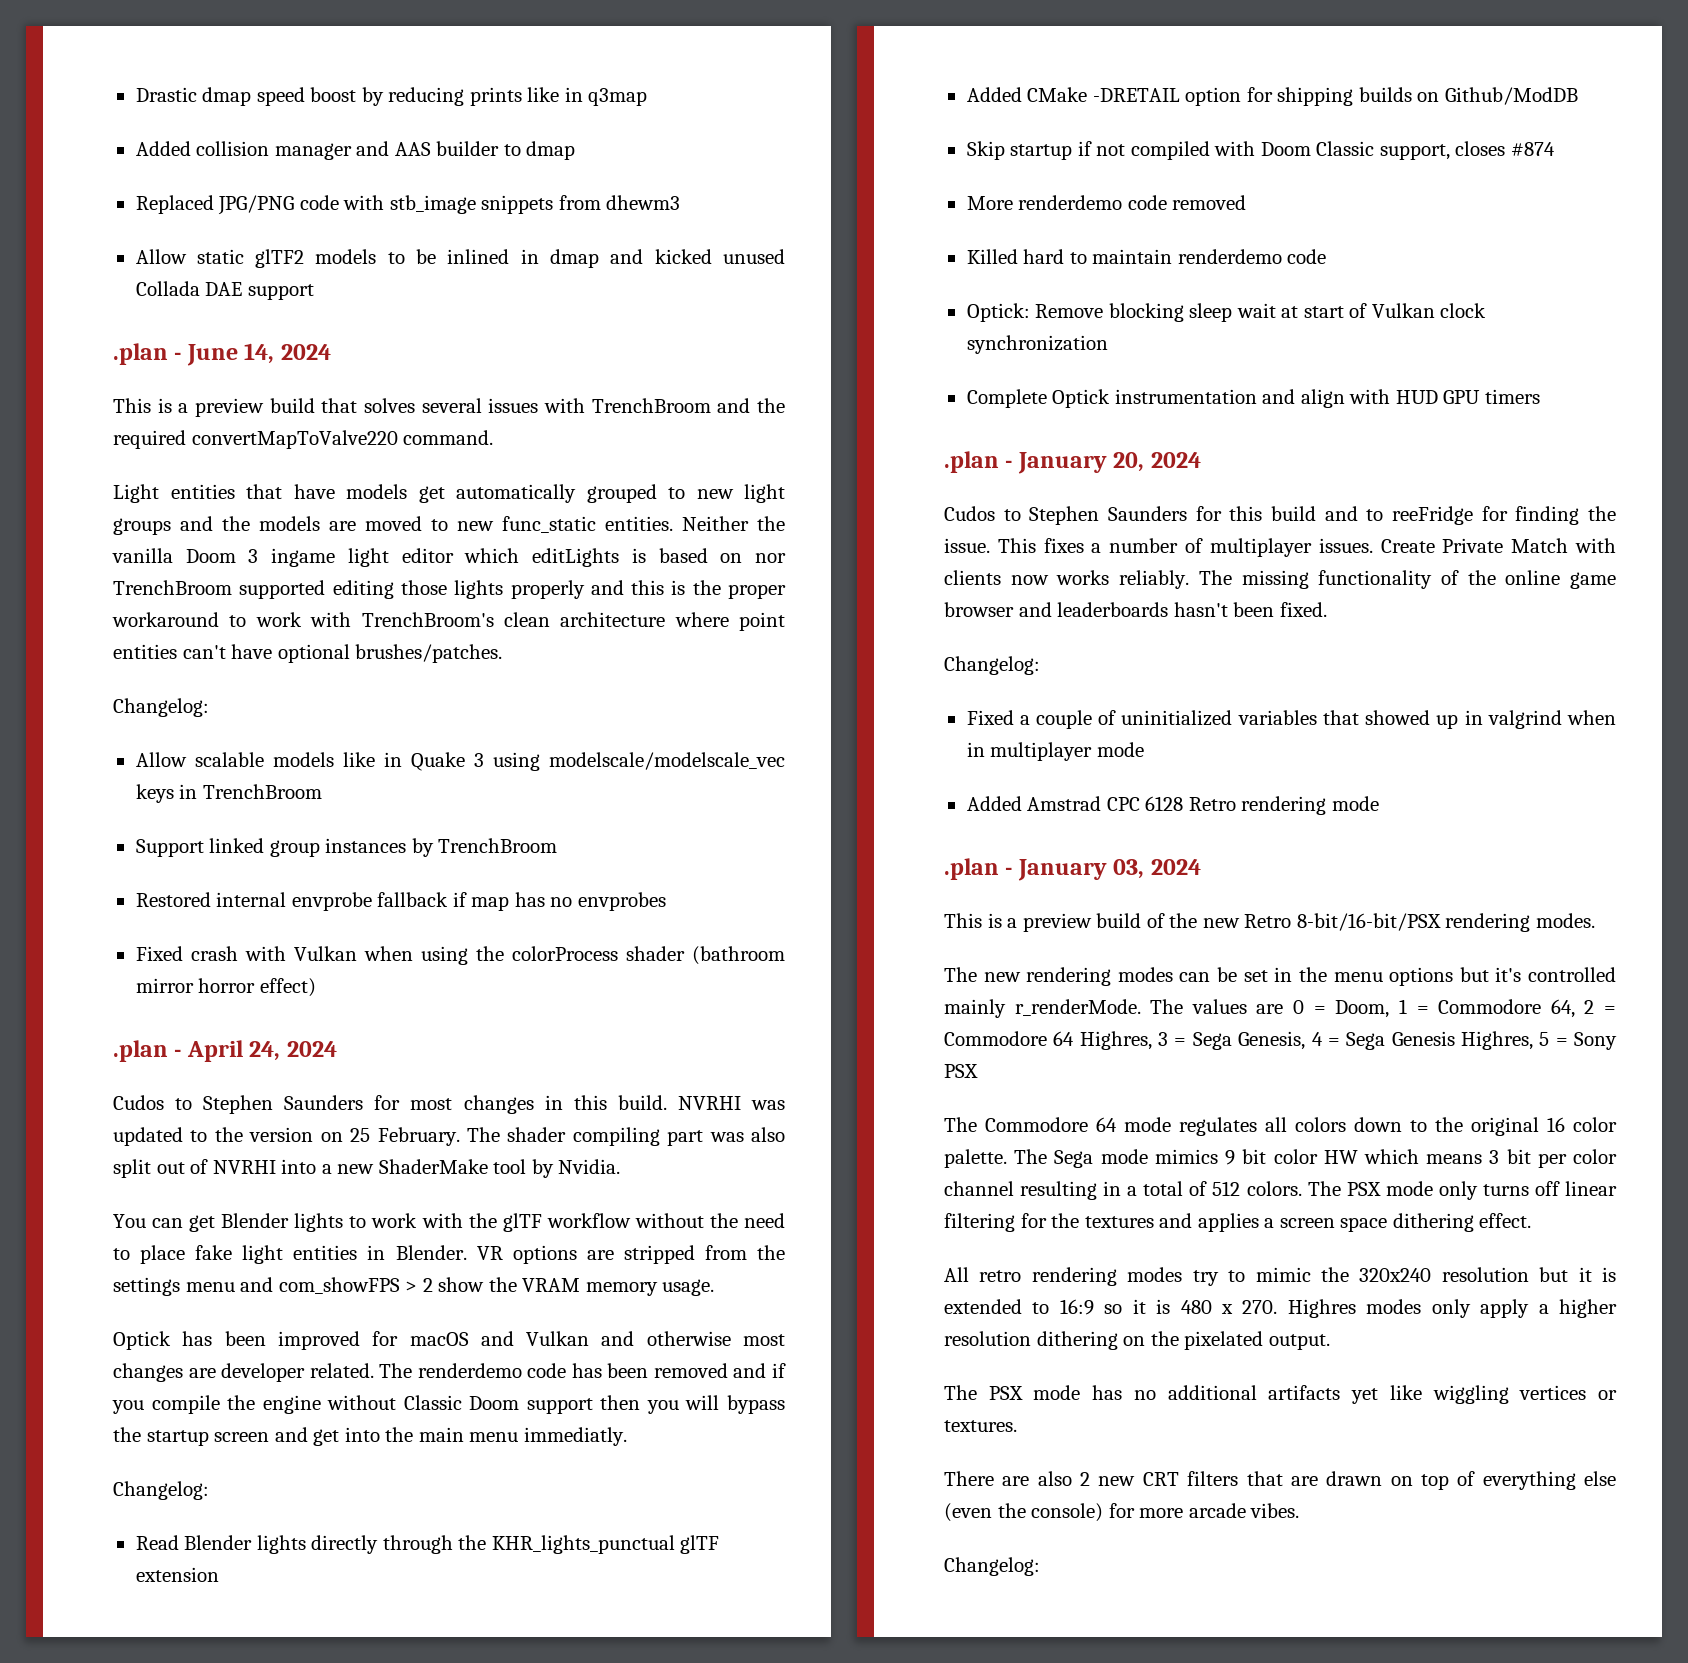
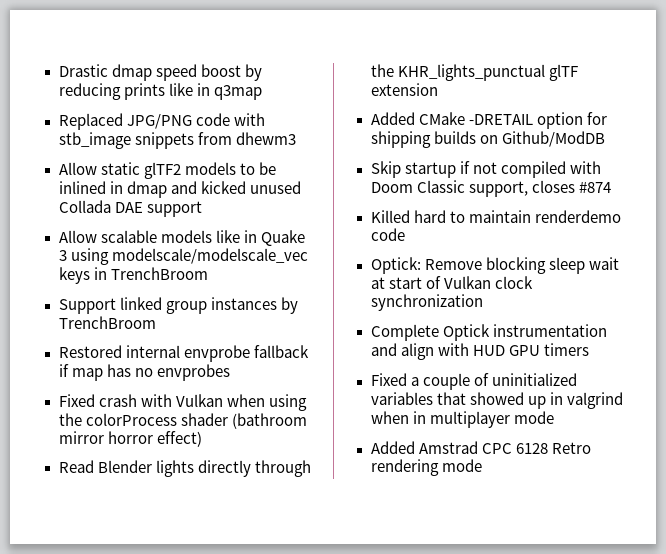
[135,141,576,160] // Added collision manager and AAS builder to dmap -> (262, 92) none
[113,343,331,366] [113,398,785,417] [113,430,494,449] [113,484,785,503] [113,516,785,535] [112,548,787,567] [113,580,786,599] [112,612,785,631] [113,644,503,663] [113,698,209,717] // .plan - June 14, 2024 // This is a preview build that solves several issues with TrenchBroom and the required convertMapToValve220 command. // Light entities that have models get automatically grouped to new light groups and the models are moved to new func_static entities. Neither the vanilla Doom 3 ingame light editor which editLights is based on nor TrenchBroom supported editing those lights properly and this is the proper workaround to work with TrenchBroom's clean architecture where point entities can't have optional brushes/patches. // Changelog: -> (202, 209) none
[113,1040,337,1062] [113,1095,785,1114] [113,1127,785,1146] [113,1159,621,1178] [113,1213,786,1232] [113,1245,785,1264] [113,1277,715,1296] [113,1331,785,1350] [113,1363,786,1382] [112,1395,785,1414] [113,1427,627,1446] [113,1481,209,1500] // .plan - April 24, 2024 // Cudos to Stephen Saunders for most changes in this build. NVRHI was updated to the version on 25 February. The shader compiling part was also split out of NVRHI into a new ShaderMake tool by Nvidia. // You can get Blender lights to work with the glTF workflow without the need to place fake light entities in Blender. VR options are stripped from the settings menu and com_showFPS > 2 show the VRAM memory usage. // Optick has been improved for macOS and Vulkan and otherwise most changes are developer related. The renderdemo code has been removed and if you compile the engine without Classic Doom support then you will bypass the startup screen and get into the main menu immediatly. // Changelog: -> (202, 439) none
[966,195,1247,210] // More renderdemo code removed -> (611, 187) none
[944,451,1201,474] [944,506,1616,525] [944,538,1616,557] [944,570,1616,589] [944,602,1327,617] [944,656,1040,675] // .plan - January 20, 2024 // Cudos to Stephen Saunders for this build and to reeFridge for finding the issue. This fixes a number of multiplayer issues. Create Private Match with clients now works reliably. The missing functionality of the online game browser and leaderboards hasn't been fixed. // Changelog: -> (589, 349) none
[944,858,1201,881] [944,913,1595,932] [944,967,1617,986] [944,999,1617,1018] [944,1031,1617,1050] [944,1064,978,1078] [944,1117,1617,1136] [944,1149,1617,1168] [944,1181,1617,1200] [944,1213,1532,1232] [944,1267,1616,1286] [944,1299,1617,1318] [944,1331,1330,1350] [944,1385,1617,1404] [944,1420,1017,1432] [944,1471,1616,1490] [944,1503,1300,1522] [944,1557,1040,1576] // .plan - January 03, 2024 // This is a preview build of the new Retro 8-bit/16-bit/PSX rendering modes. // The new rendering modes can be set in the menu options but it's controlled mainly r_renderMode. The values are 0 = Doom, 1 = Commodore 64, 2 = Commodore 64 Highres, 3 = Sega Genesis, 4 = Sega Genesis Highres, 5 = Sony PSX // The Commodore 64 mode regulates all colors down to the original 16 color palette. The Sega mode mimics 9 bit color HW which means 3 bit per color channel resulting in a total of 512 colors. The PSX mode only turns off linear filtering for the textures and applies a screen space dithering effect. // All retro rendering modes try to mimic the 320x240 resolution but it is extended to 16:9 so it is 480 x 270. Highres modes only apply a higher resolution dithering on the pixelated output. // The PSX mode has no additional artifacts yet like wiggling vertices or textures. // There are also 2 new CRT filters that are drawn on top of everything else (even the console) for more arcade vibes. // Changelog: -> (482, 465) none

